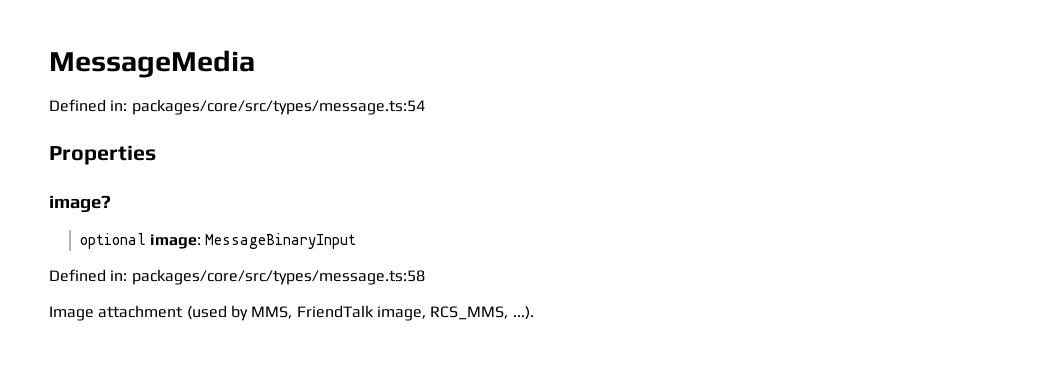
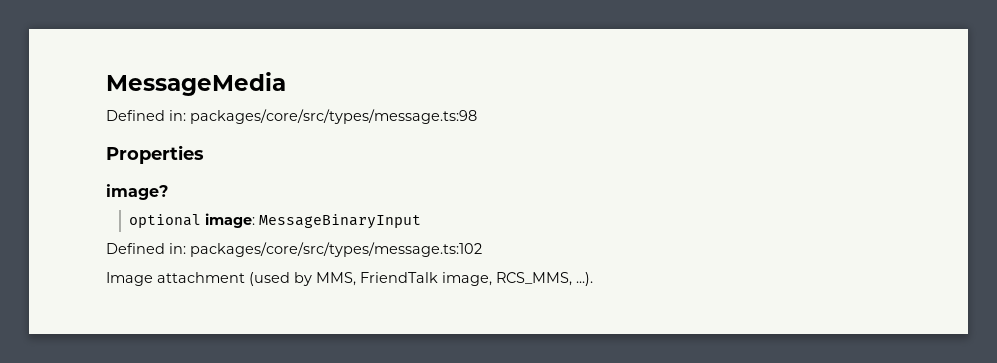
[131,99,425,115] packages/core/src/types/message.ts:54 -> [190,109,477,124] packages/core/src/types/message.ts:98
[131,269,425,285] packages/core/src/types/message.ts:58 -> [190,242,482,257] packages/core/src/types/message.ts:102

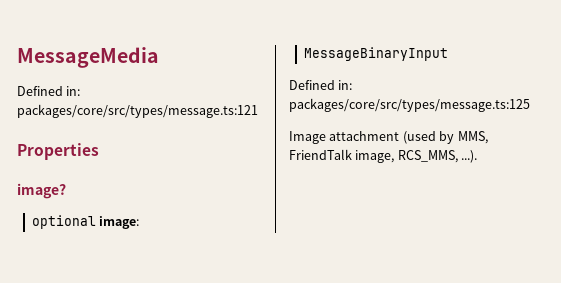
[190,109,477,124] packages/core/src/types/message.ts:98 -> [17,104,258,118] packages/core/src/types/message.ts:121
[190,242,482,257] packages/core/src/types/message.ts:102 -> [289,98,530,112] packages/core/src/types/message.ts:125

